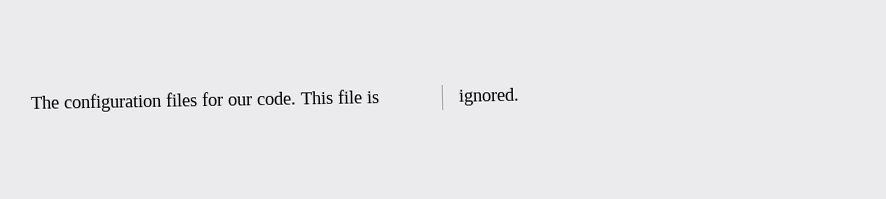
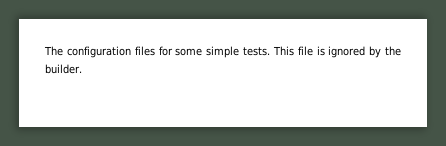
[227,87,520,106] our code. This file is ignored. -> [175,46,401,58] [45,64,82,74] some simple tests. This file is ignored by the builder.

